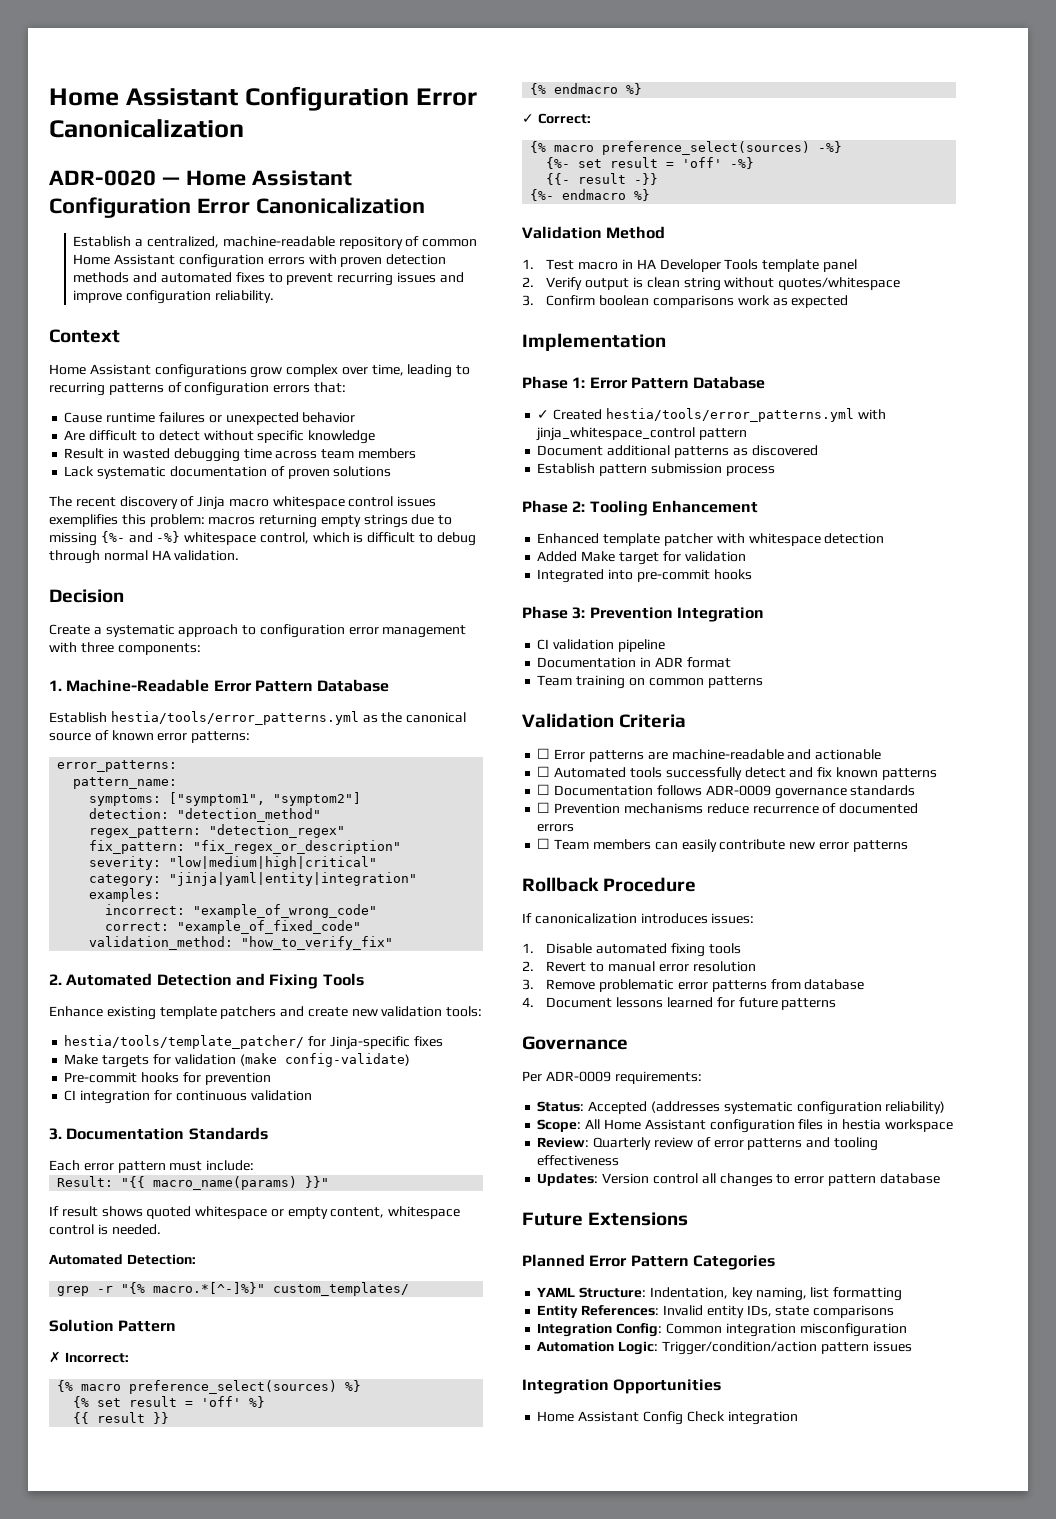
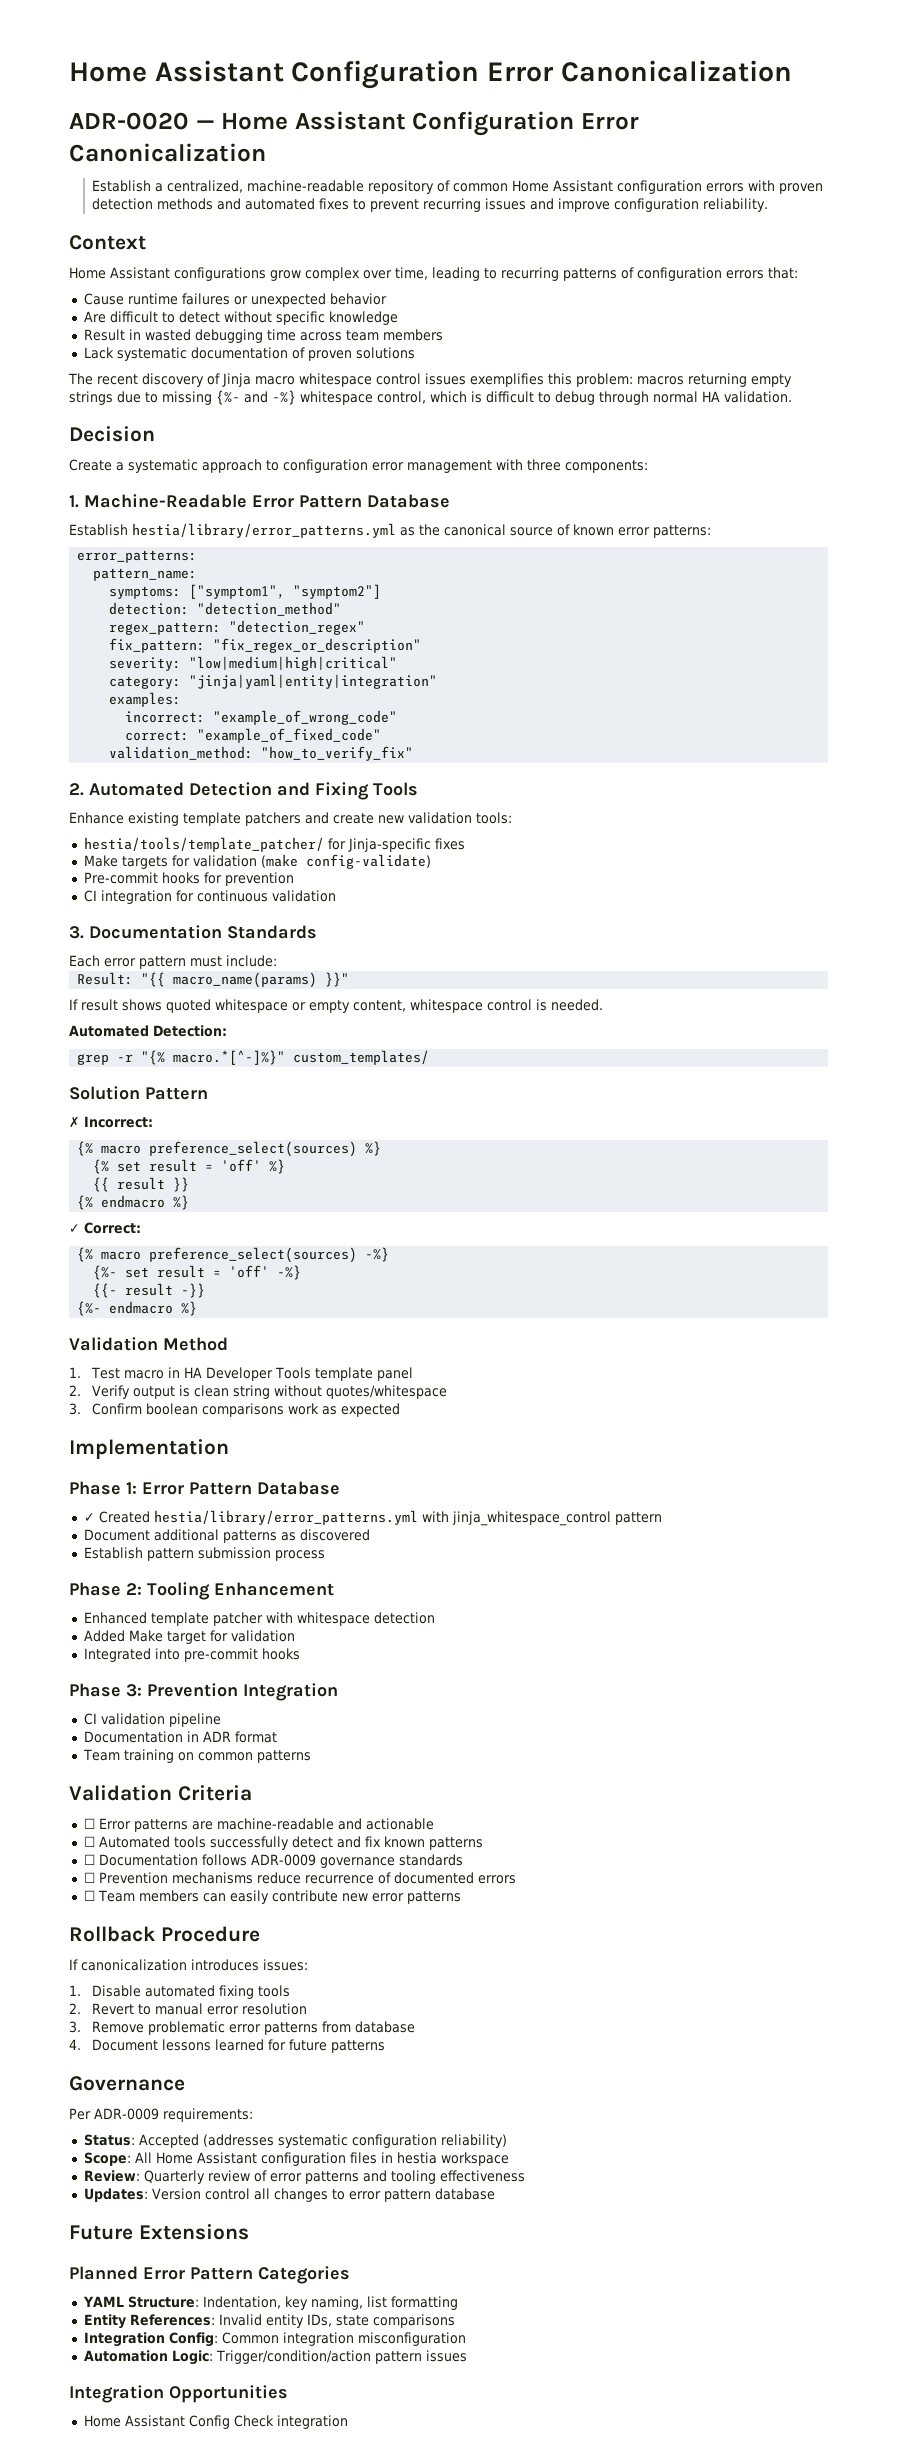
[110,711,359,725] hestia/tools/error_patterns.yml -> [132,523,396,538] hestia/library/error_patterns.yml
[605,408,854,422] hestia/tools/error_patterns.yml -> [153,1510,418,1525] hestia/library/error_patterns.yml

